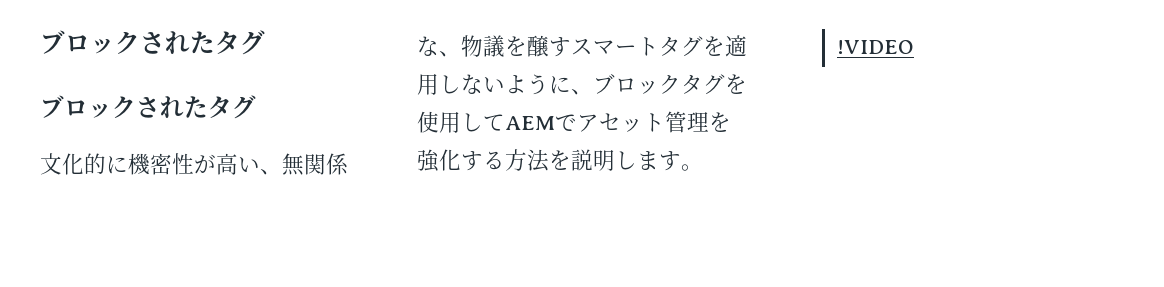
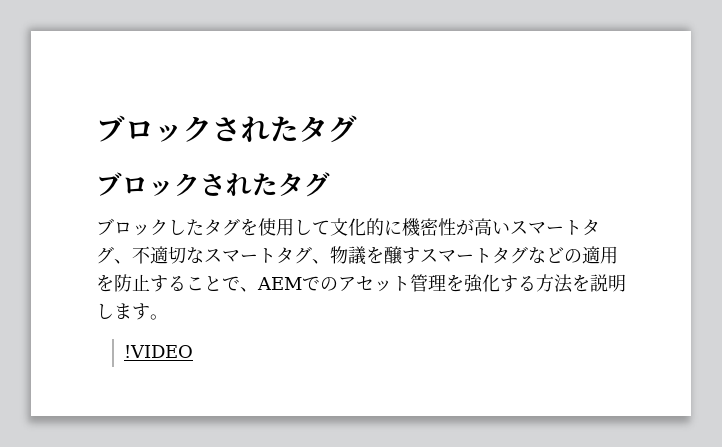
(256, 107) none -> [96,218,330,236] ブロックしたタグを使用して
[260,153,348,176] [417,36,439,56] 、無関係な -> [510,219,600,236] [96,246,312,264] スマートタグ、不適切なスマートタグ
[703,35,747,57] [417,74,747,95] [417,111,577,133] を適用しないように、ブロックタグを使用してAEMで -> [528,246,618,264] [96,274,338,292] などの適用を防止することで、AEMでの

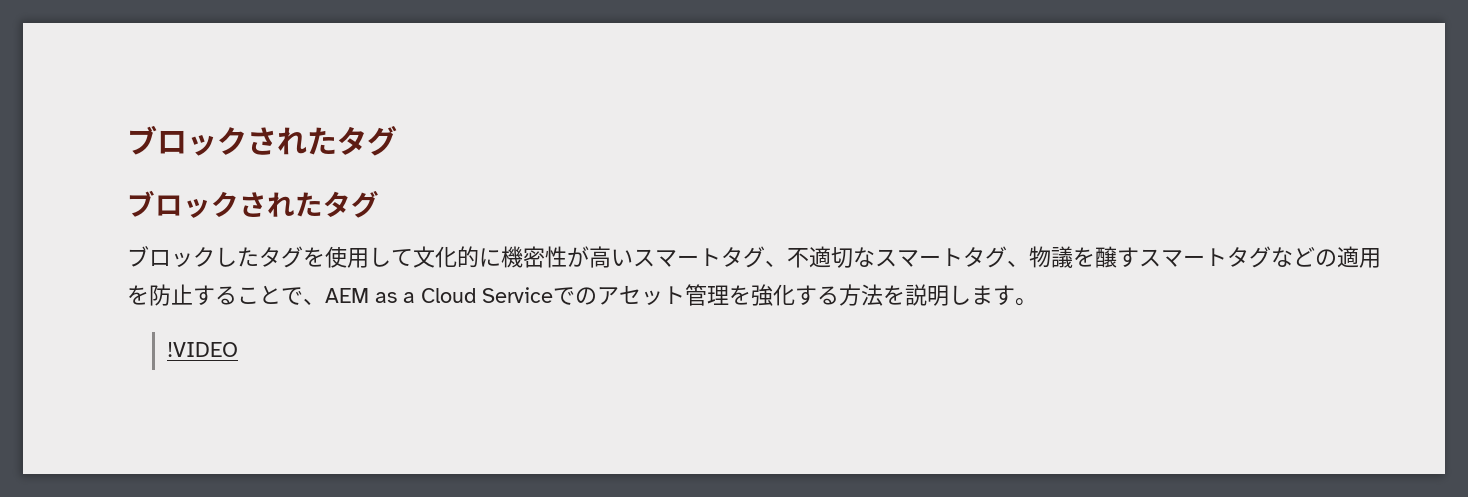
(302, 283) none -> [375,287,553,303] as a Cloud Service

